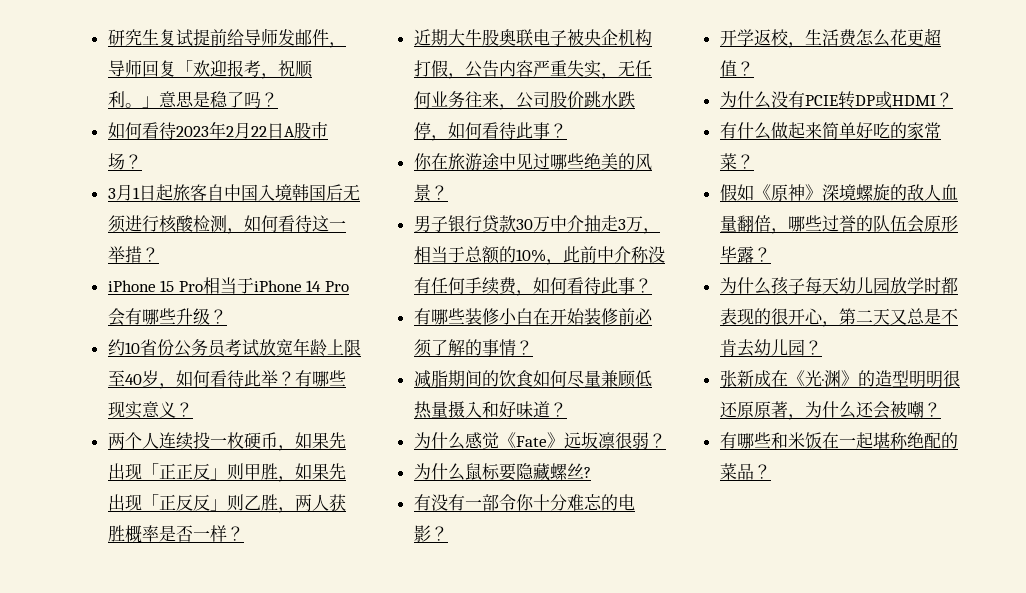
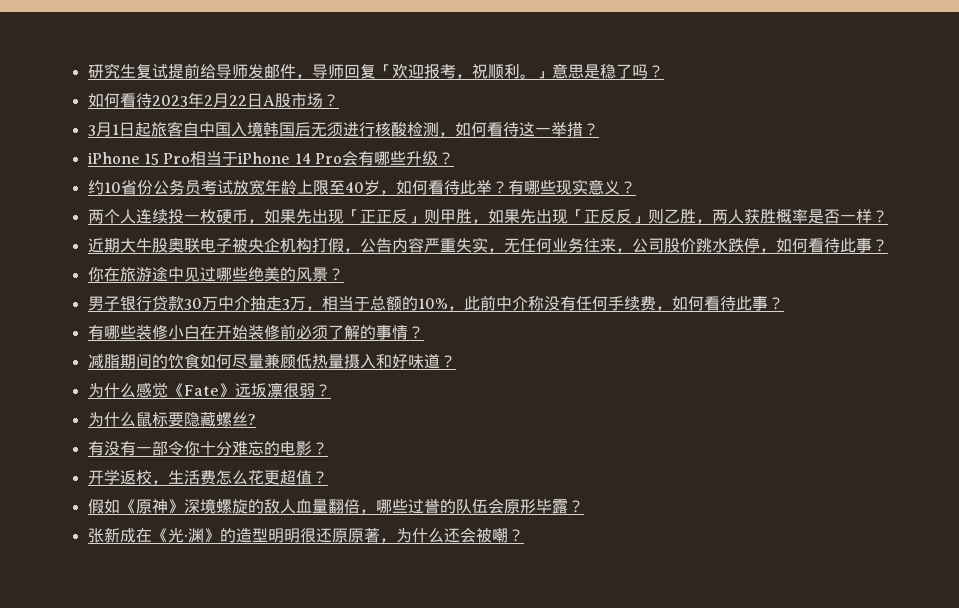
[719,91,953,109] [719,122,941,140] [719,153,754,170] // 为什么没有PCIE转DP或HDMI？ // 有什么做起来简单好吃的家常菜？ -> (328, 477) none
[719,277,958,295] [719,308,958,327] [719,339,822,357] // 为什么孩子每天幼儿园放学时都表现的很开心，第二天又总是不肯去幼儿园？ -> (584, 506) none
[719,432,958,449] [719,463,771,480] // 有哪些和米饭在一起堪称绝配的菜品？ -> (524, 535) none

